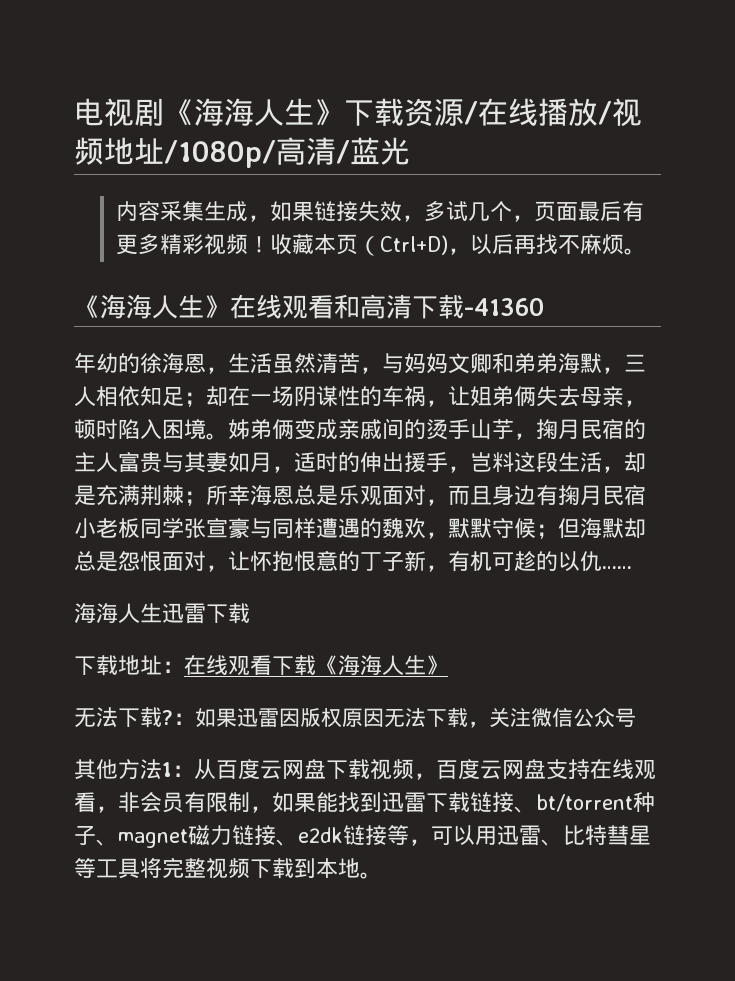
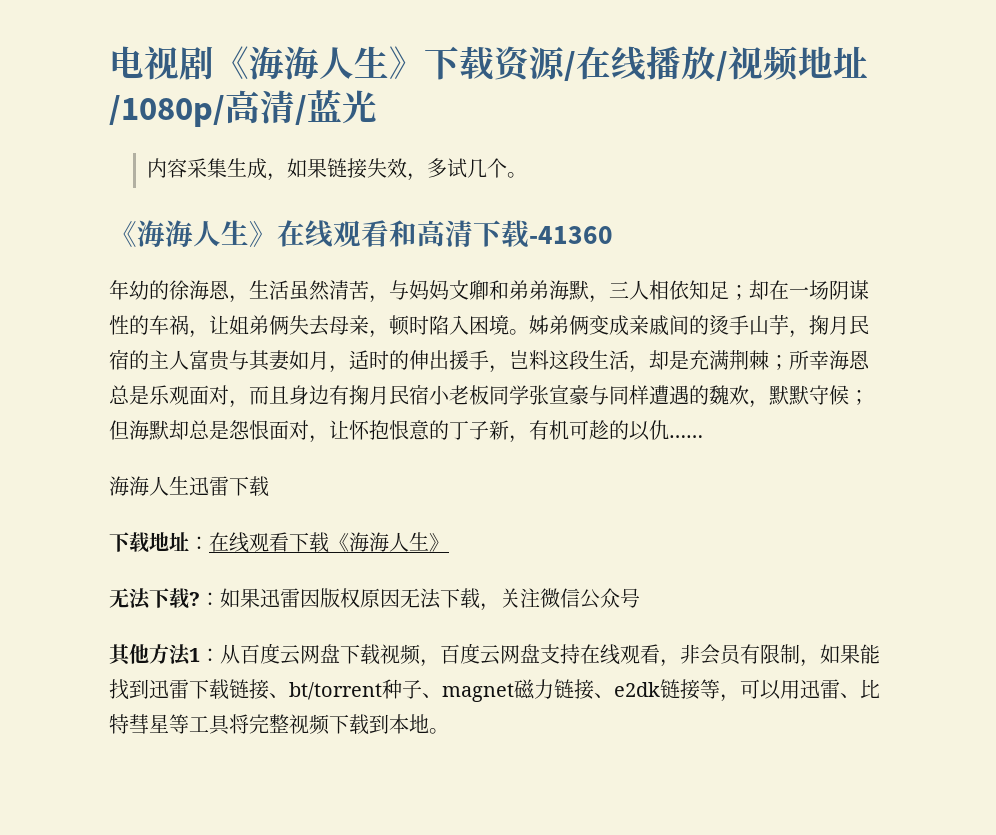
[511,201,644,222] [115,234,624,256] ，页面最后有更多精彩视频！收藏本页（Ctrl+D)，以后再找不麻烦 -> (507, 168) none

